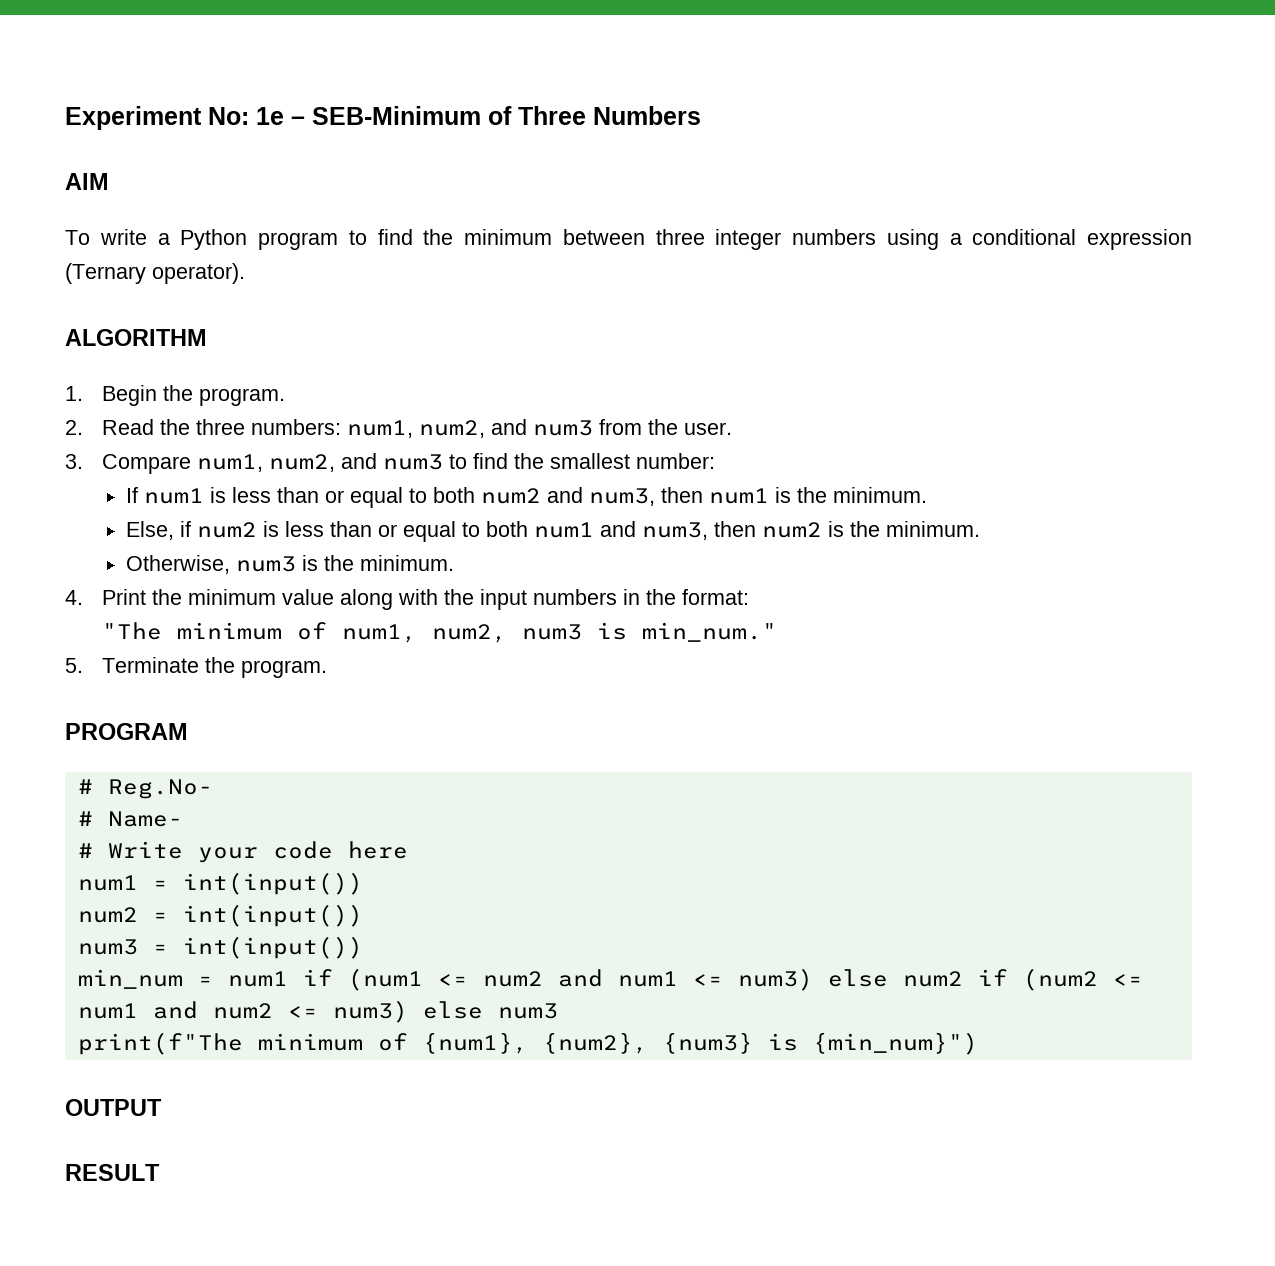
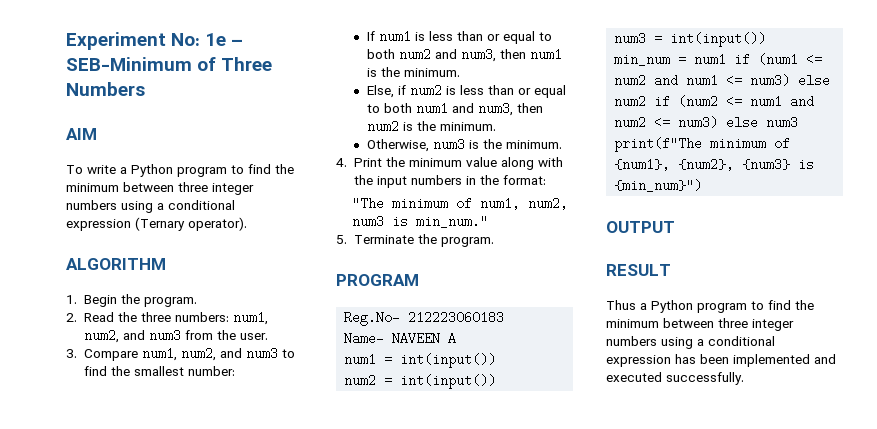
[77,779,93,794] # -> (419, 280) none
[77,811,93,826] // # -> [408,311,505,324] 212223060183 //
[77,841,408,863] // # Write your code here -> [392,332,457,345] NAVEEN A
(160, 1172) none -> [606,300,814,313] [606,318,794,331] [606,336,775,349] [606,354,836,367] [606,372,744,385] // Thus a Python program to find the minimum between three integer numbers using a conditional expression has been implemented and executed successfully.

